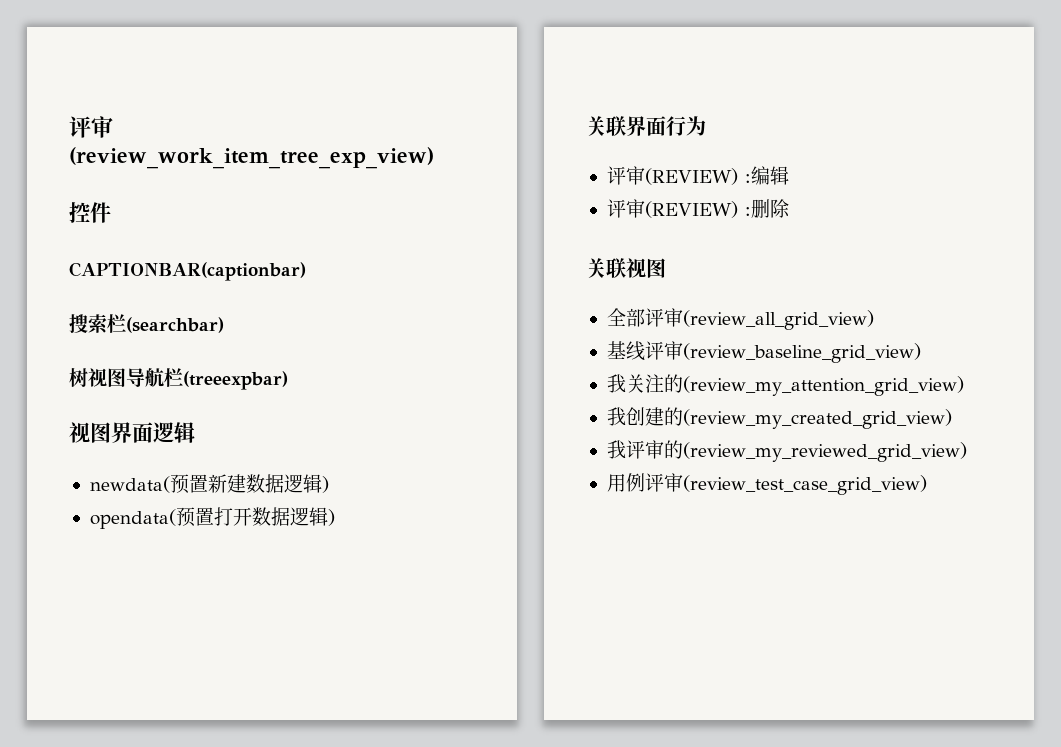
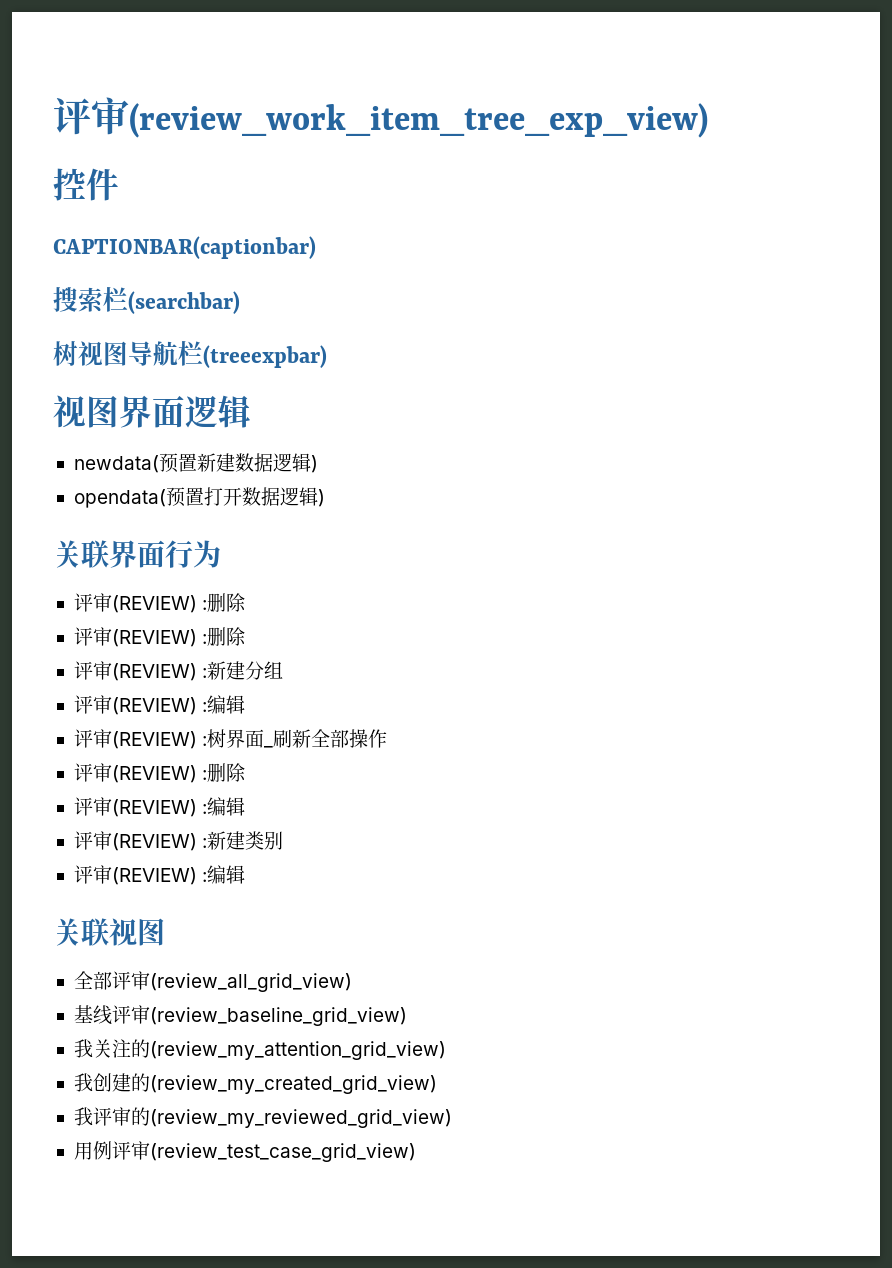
[750,166,789,185] [606,199,790,218] 编辑 // 评审(REVIEW) :删除 -> [207,593,247,612] [73,627,247,647] [73,661,284,681] [73,695,246,715] [73,729,388,749] [73,763,247,783] [73,797,246,817] [73,831,284,851] [73,865,246,885] 删除 // 评审(REVIEW) :删除 // 评审(REVIEW) :新建分组 // 评审(REVIEW) :编辑 // 评审(REVIEW) :树界面_刷新全部操作 // 评审(REVIEW) :删除 // 评审(REVIEW) :编辑 // 评审(REVIEW) :新建类别 // 评审(REVIEW) :编辑

